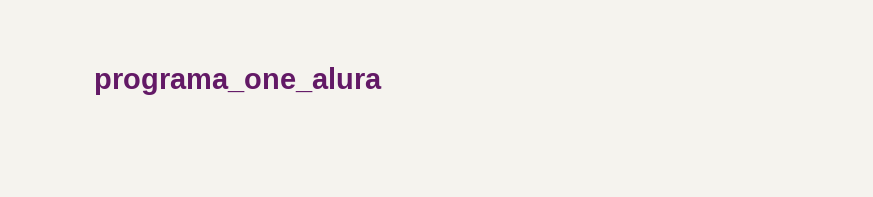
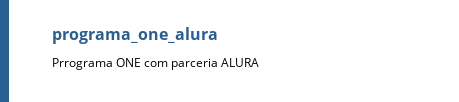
(382, 81) none -> [52,58,260,70] // Prrograma ONE com parceria ALURA

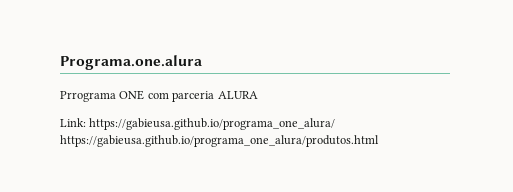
[52,27,218,44] programa_one_alura -> [60,55,202,70] Programa.one.alura
(260, 62) none -> [60,118,336,130] [60,135,379,147] // Link: https://gabieusa.github.io/programa_one_alura/ https://gabieusa.github.io/programa_one_alura/produtos.html

